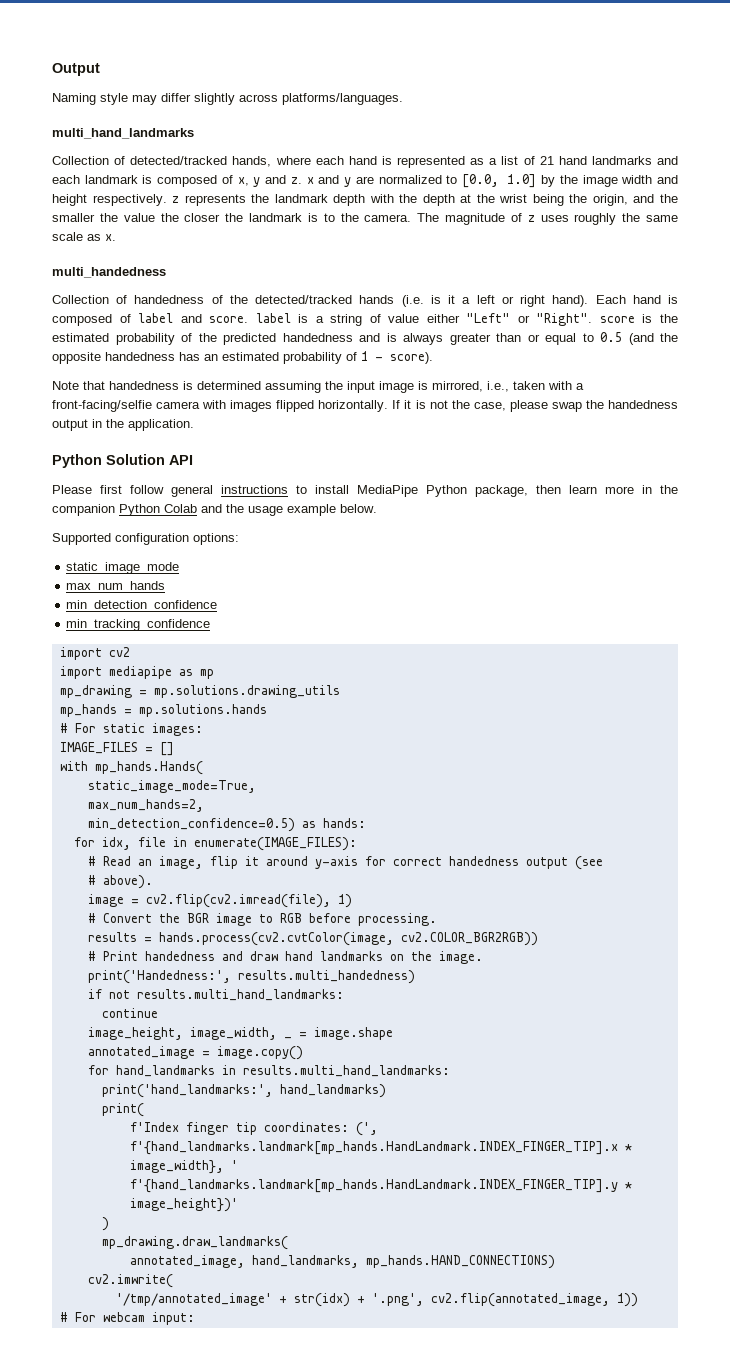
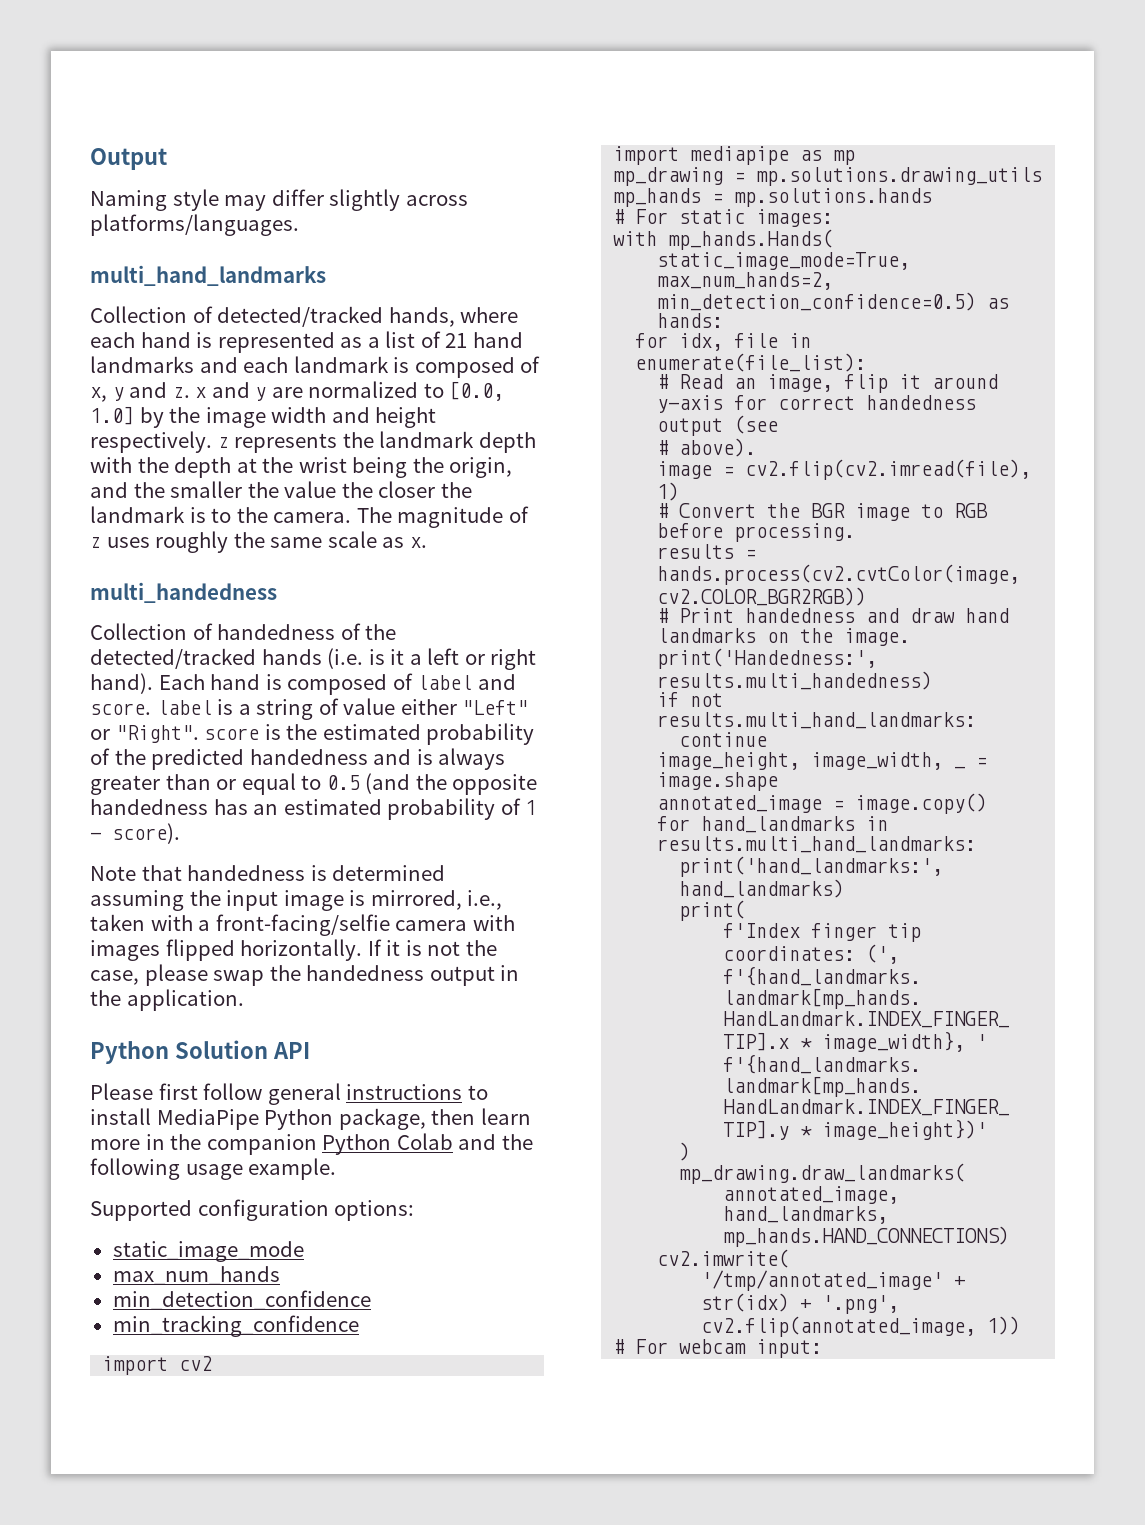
[248,504,377,516] usage example below. -> [90,1158,337,1180] following usage example.
[59,742,174,756] // IMAGE_FILES = [] -> (834, 218) none
[193,837,357,851] enumerate(IMAGE_FILES): -> [635,353,867,372] enumerate(file_list):

